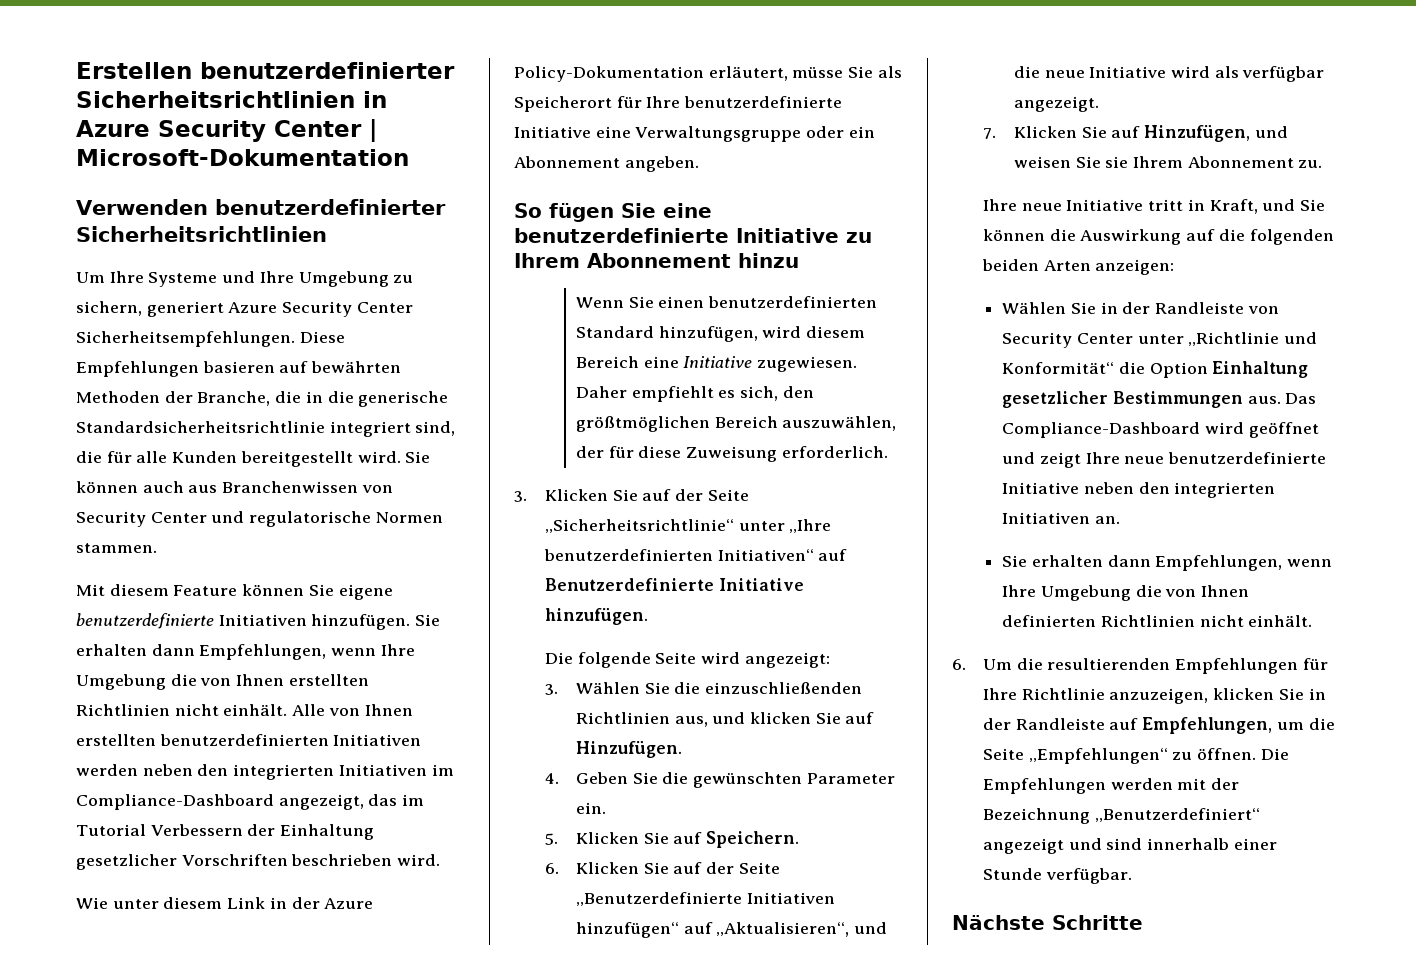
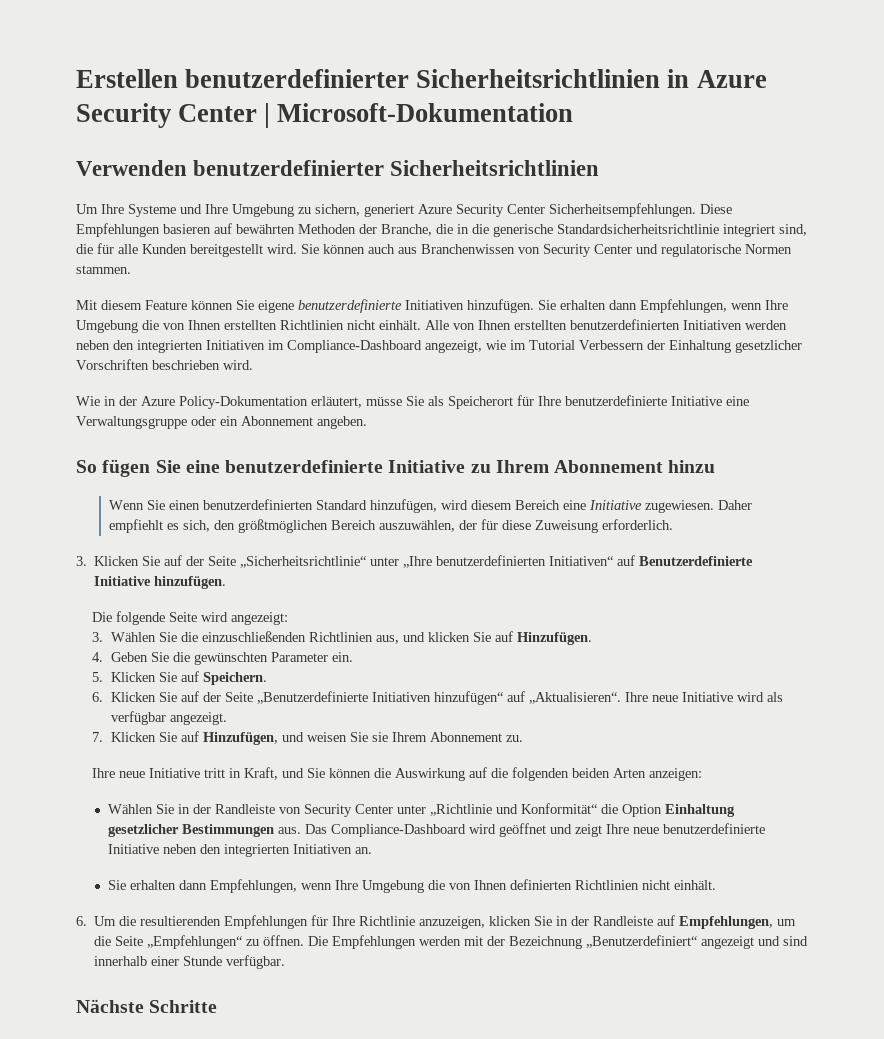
[368,794,398,806] das -> [486,340,506,350] wie
[112,897,266,909] unter diesem Link -> (100, 401) none
[716,922,887,937] [1013,66,1040,78] „Aktualisieren“, und die -> [528,692,648,704] „Aktualisieren“. Ihre

